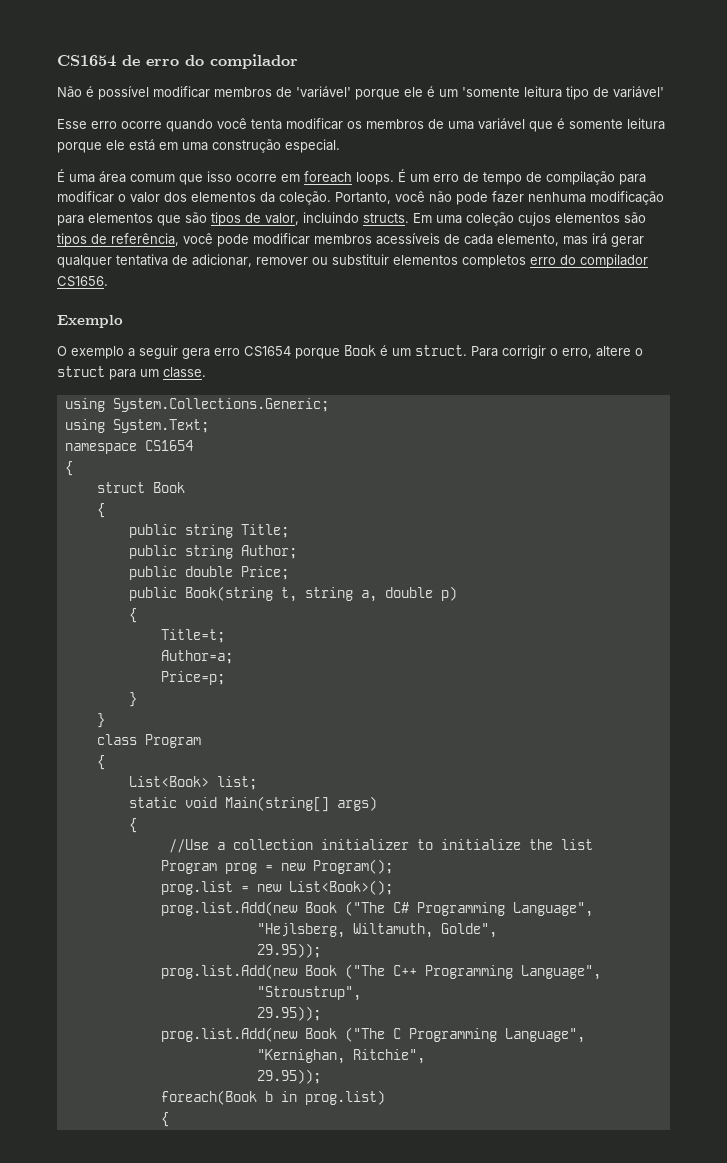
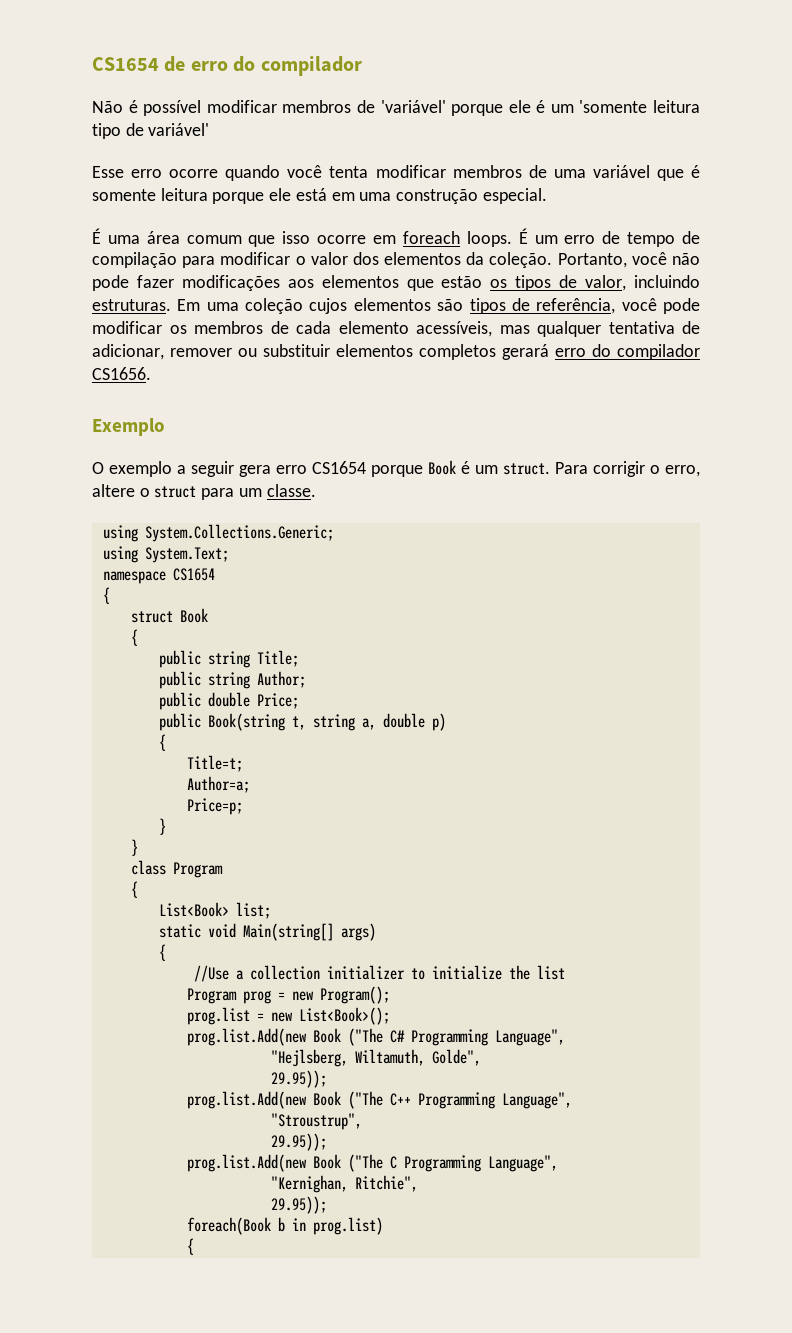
[347,121,362,129] os -> (446, 171) none
[528,191,664,205] [57,212,207,226] nenhuma modificação para elementos que são -> [181,275,508,291] modificações aos elementos que estão os
[363,213,409,223] structs. -> [92,299,171,311] estruturas.
[314,233,644,247] membros acessíveis de cada elemento, mas irá gerar -> [169,321,530,337] os membros de cada elemento acessíveis, mas
(526, 261) none -> [502,344,549,360] gerará

